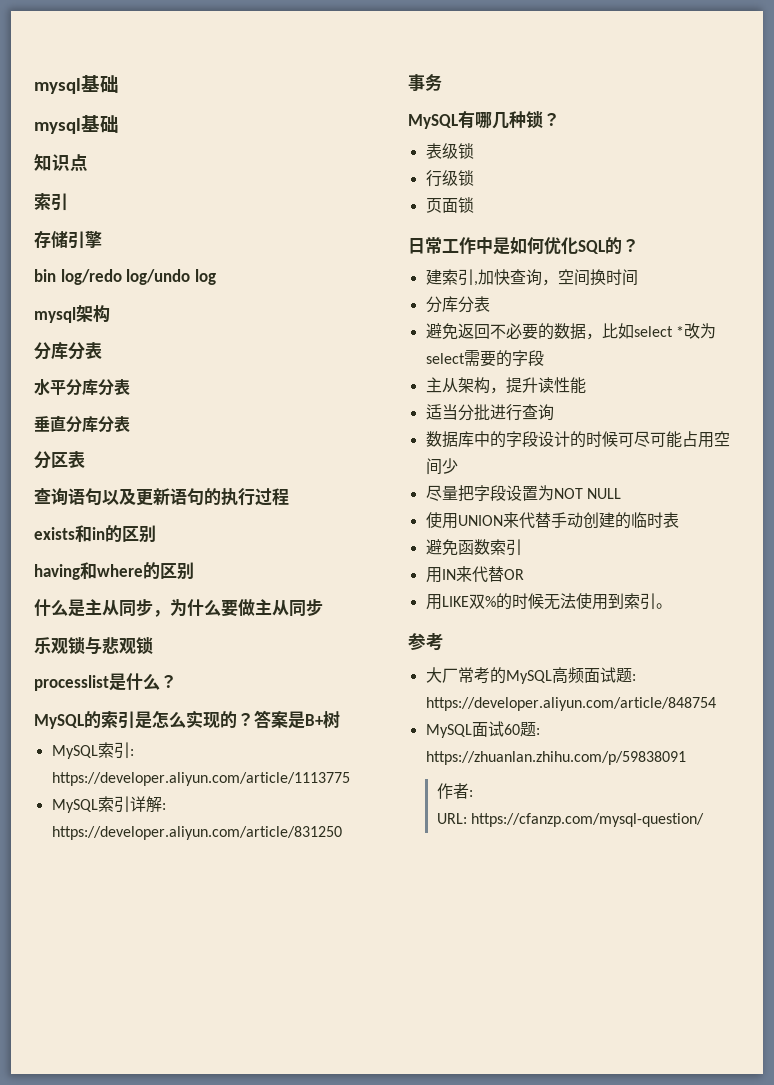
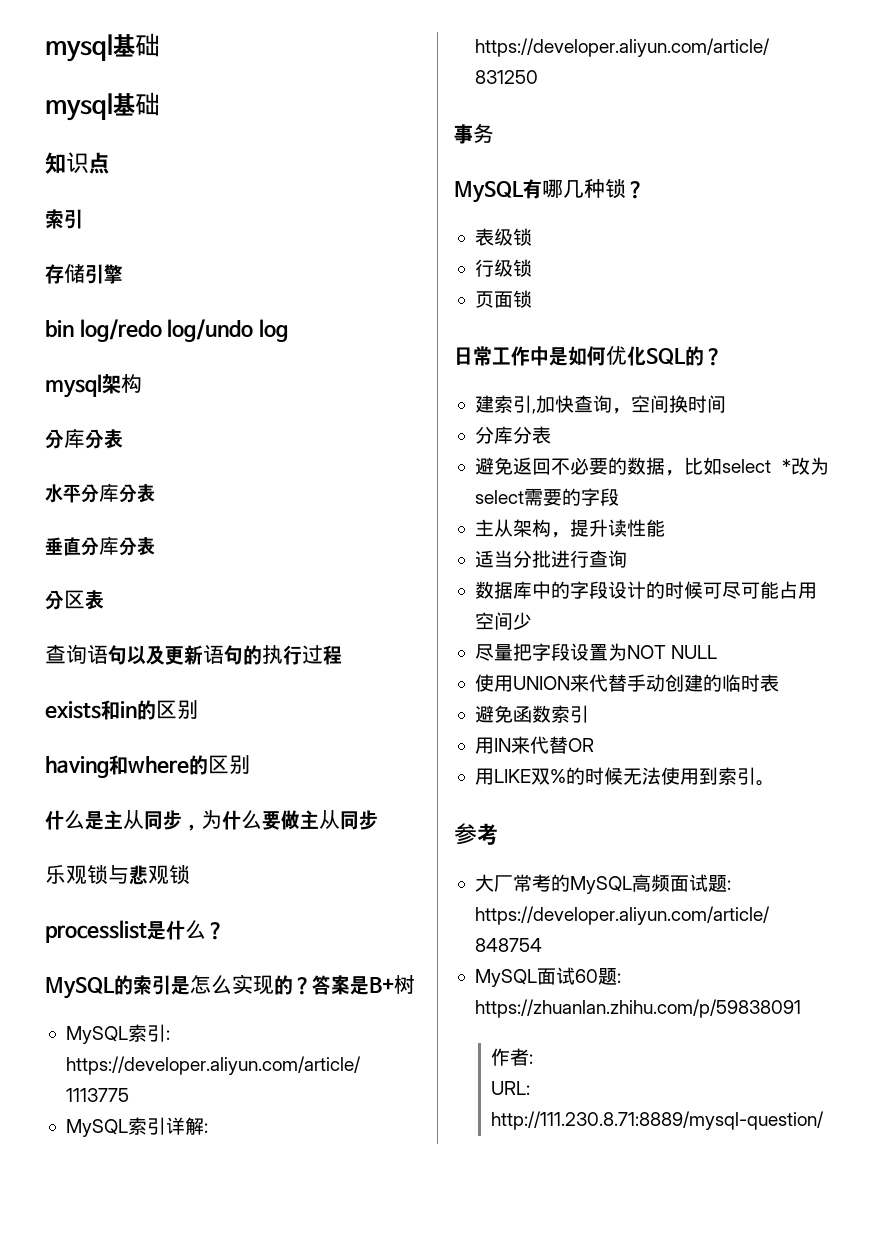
[471,813,705,827] https://cfanzp.com/mysql-question/ -> [491,1111,825,1130] http://111.230.8.71:8889/mysql-question/

